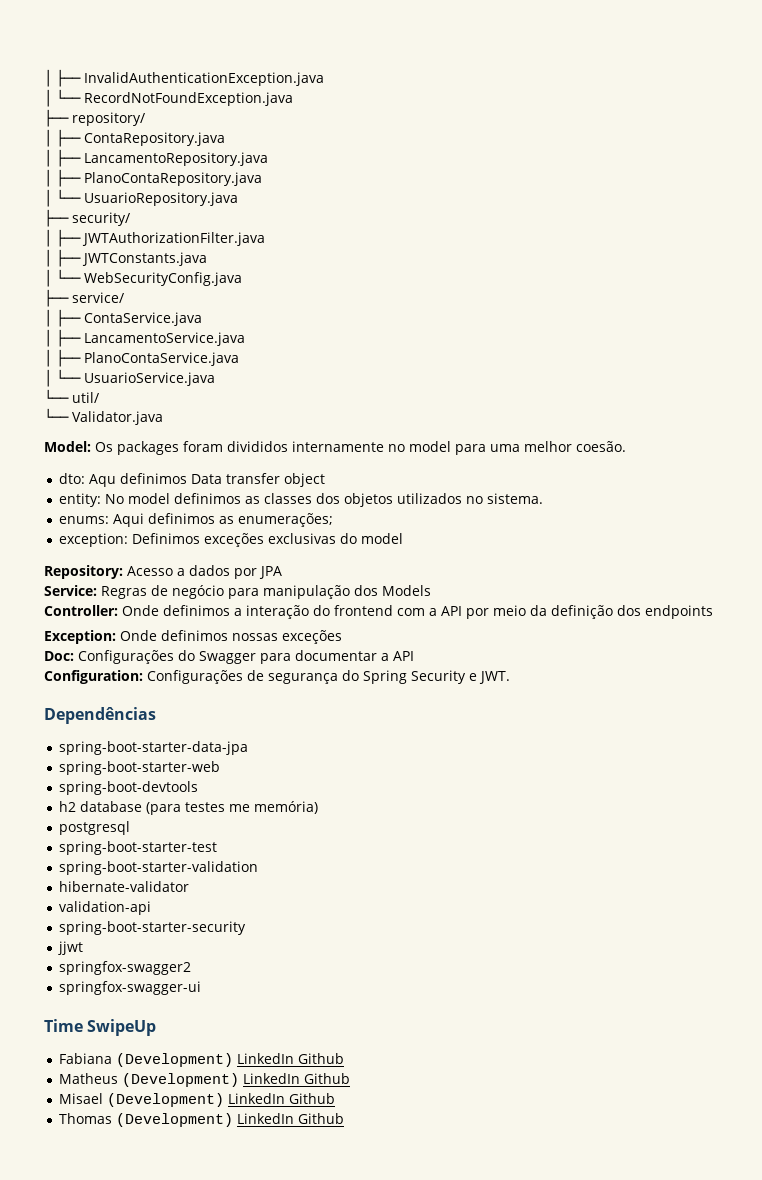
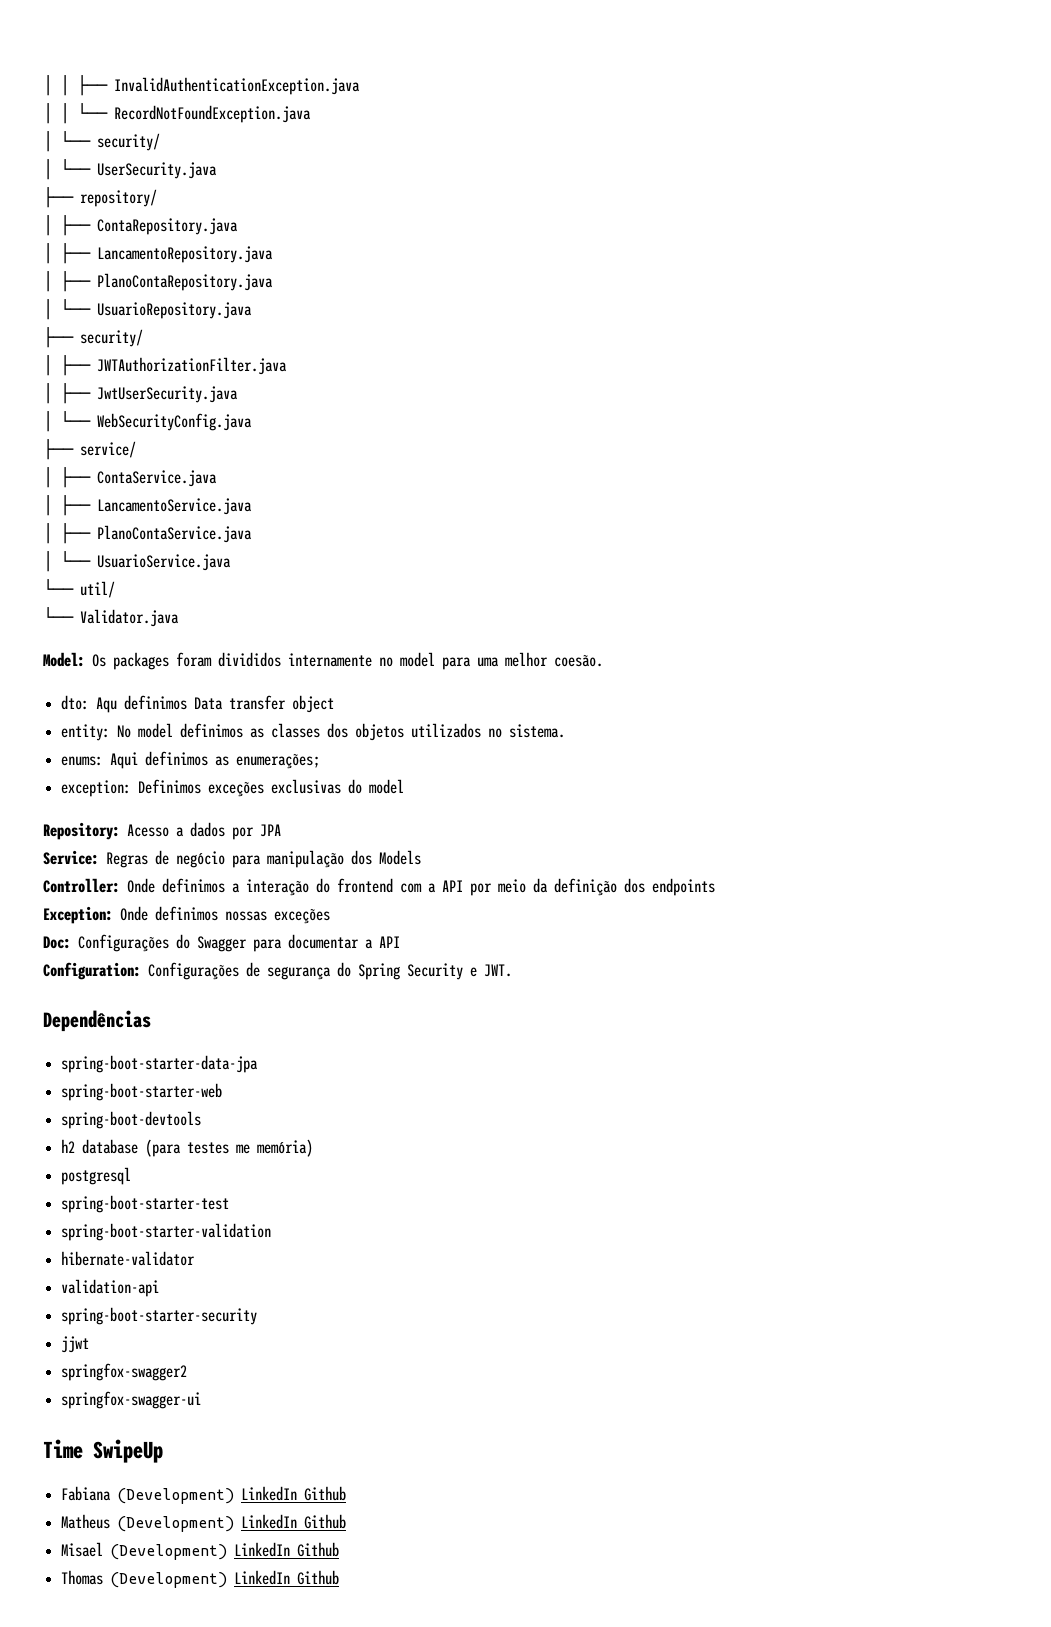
[44,69,52,87] │ -> [43,75,70,96] │ │
(52, 98) none -> [60,103,70,124] │
(293, 99) none -> [43,131,160,152] [43,159,217,180] // │ └── security/ // │ └── UserSecurity.java
[82,252,207,266] JWTConstants.java -> [97,386,238,403] JwtUserSecurity.java

